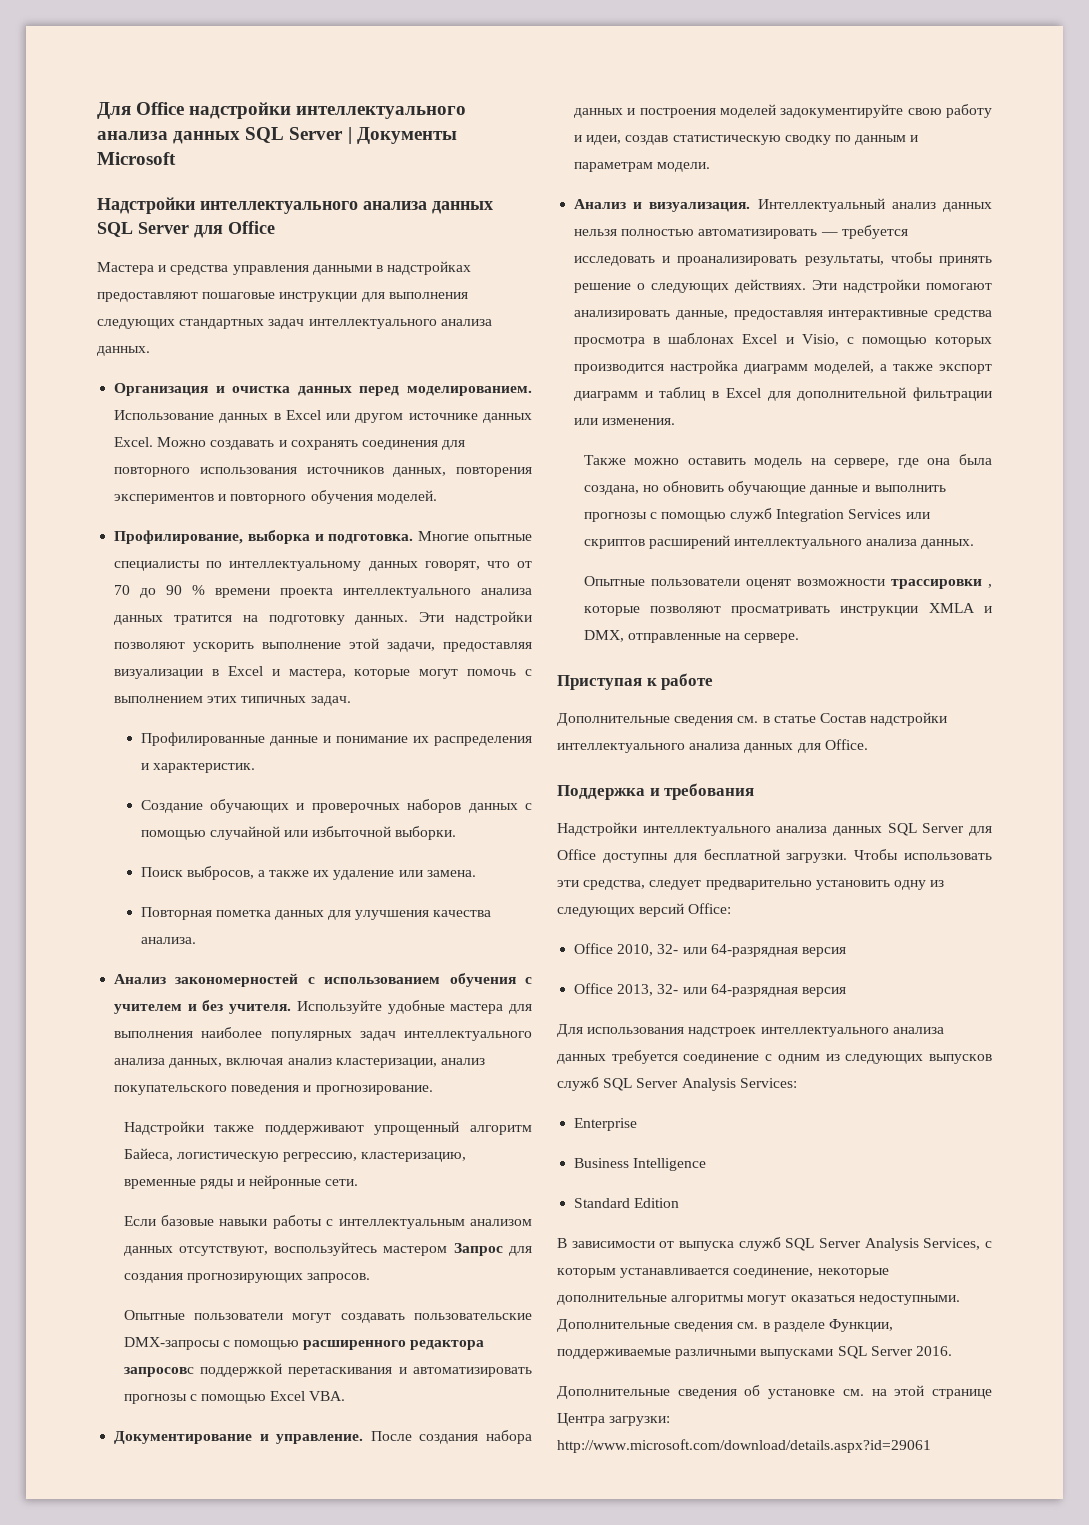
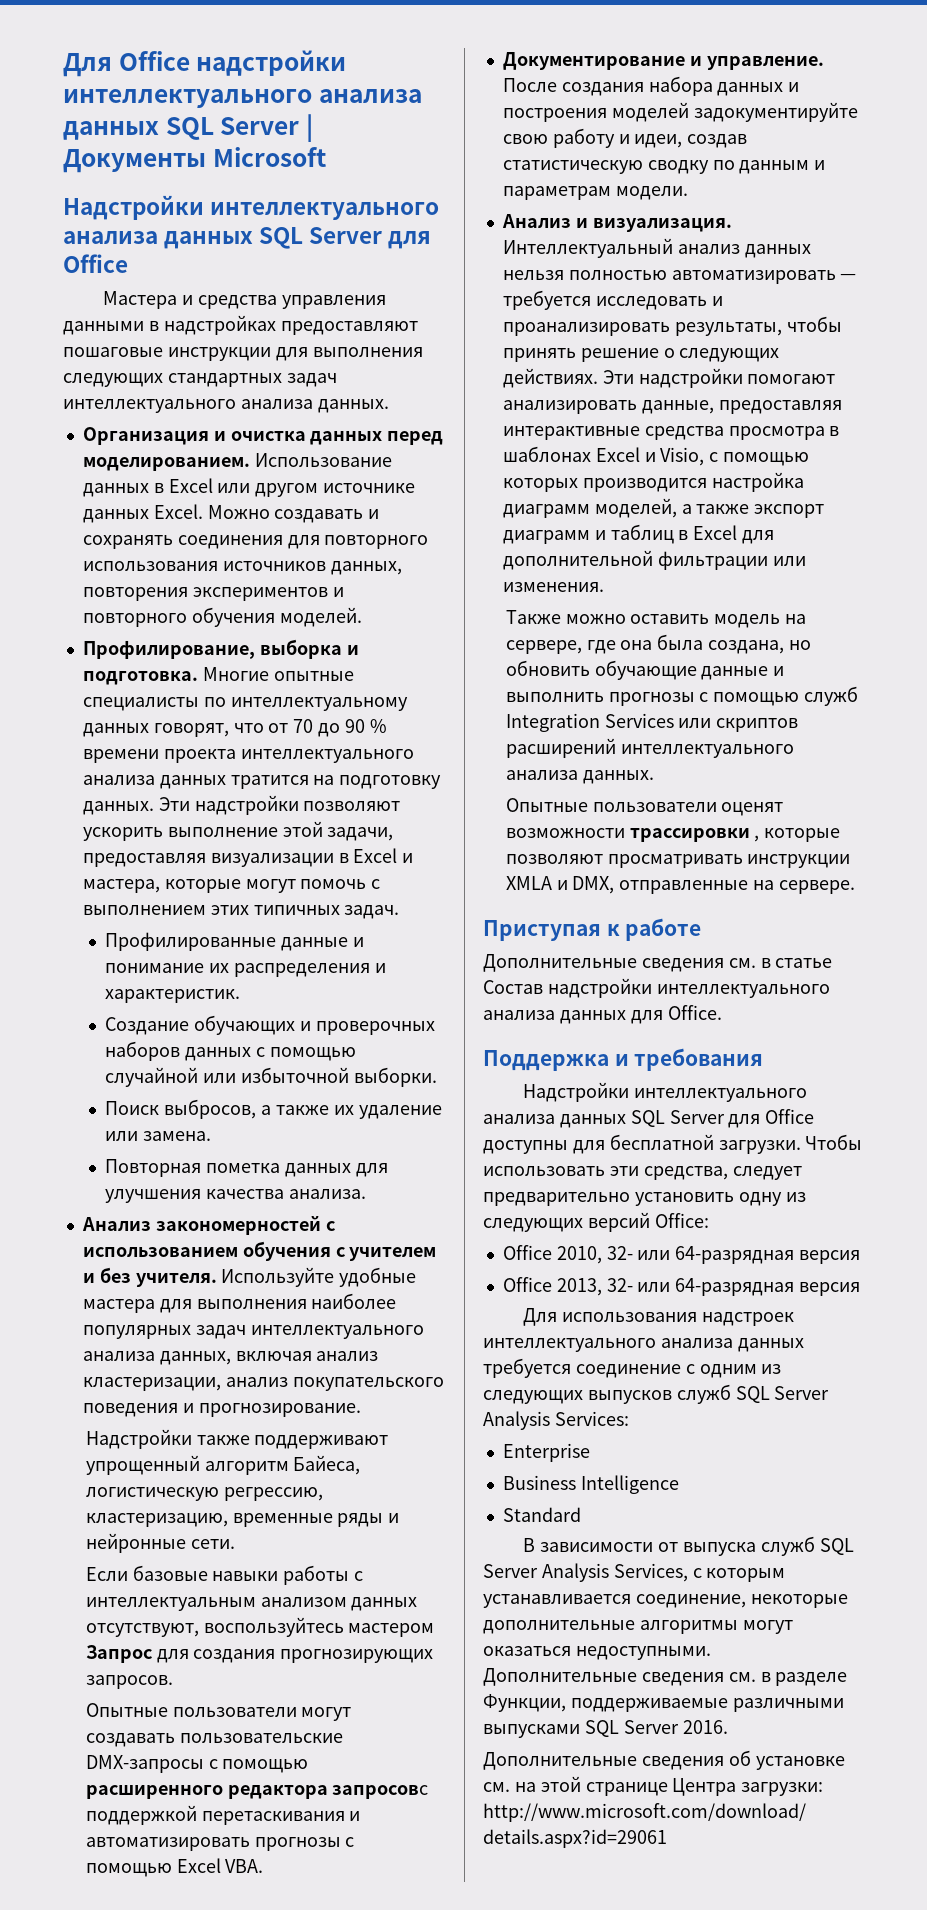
[634,1198,680,1208] Edition -> (581, 1514) none

